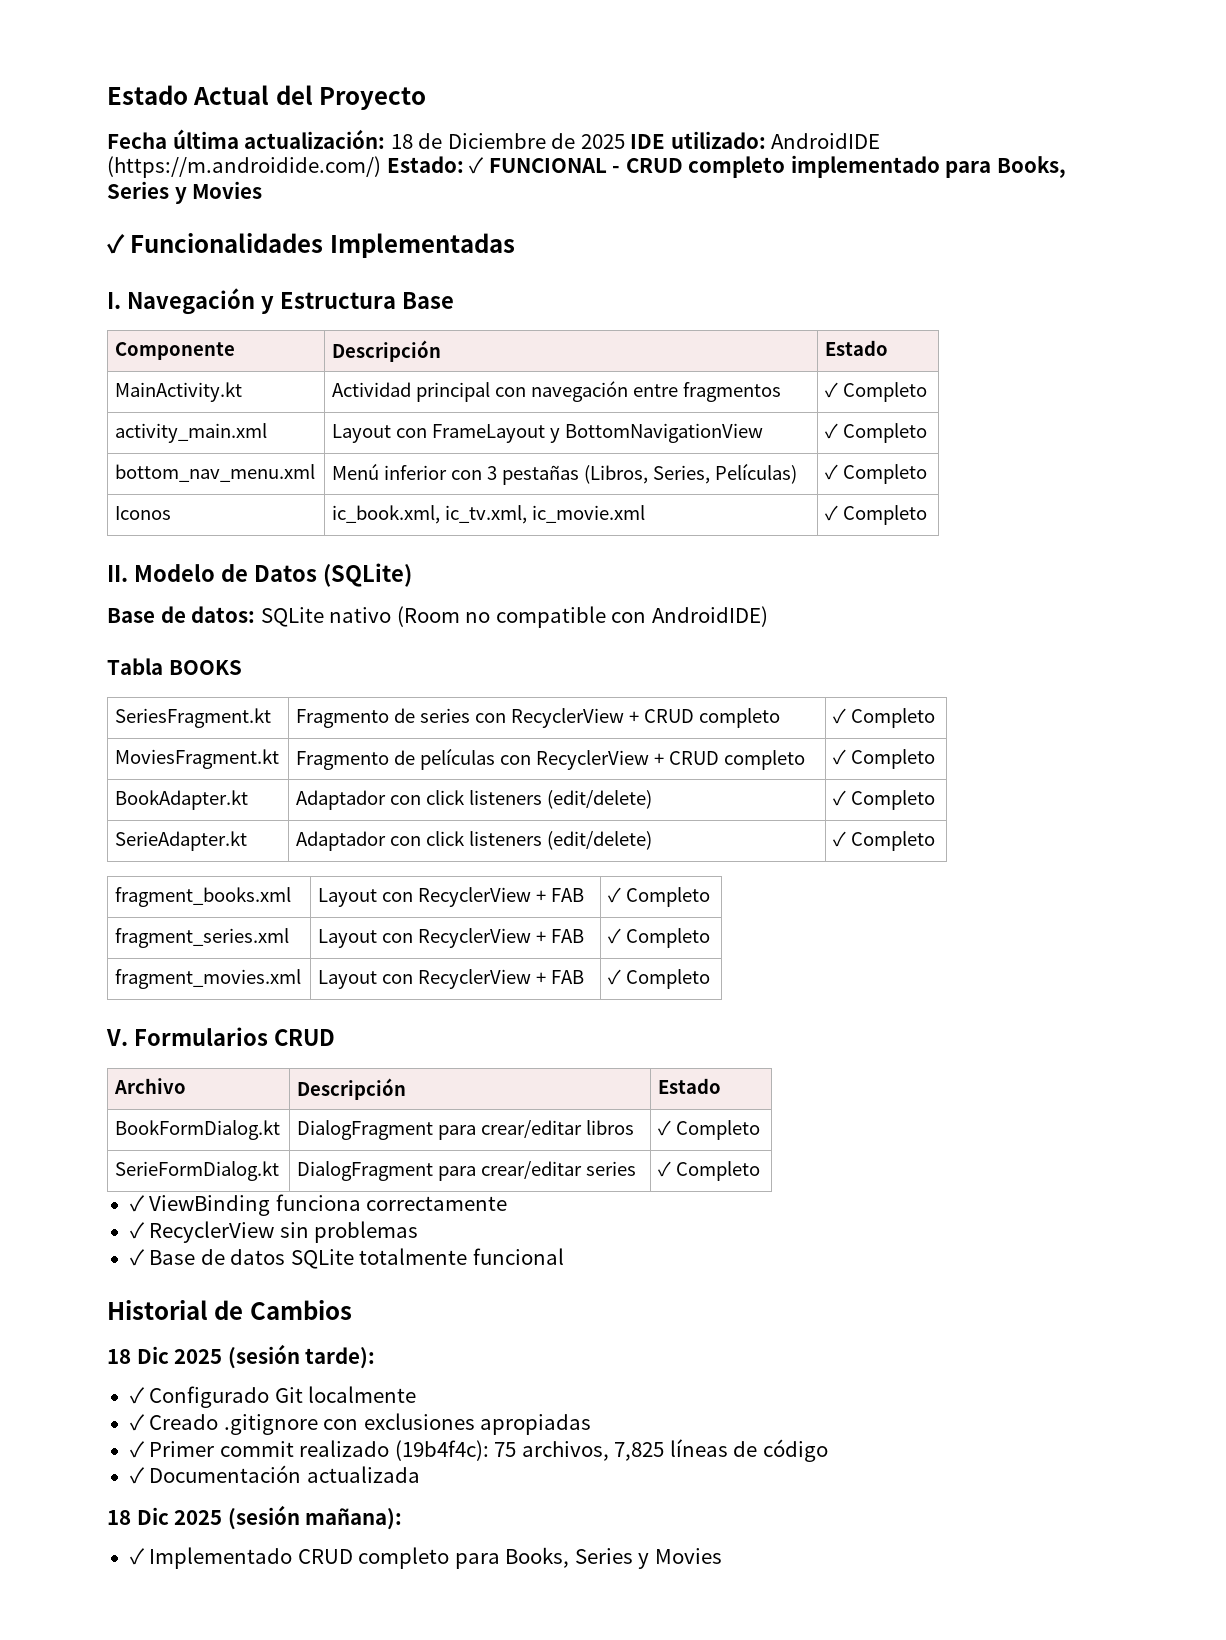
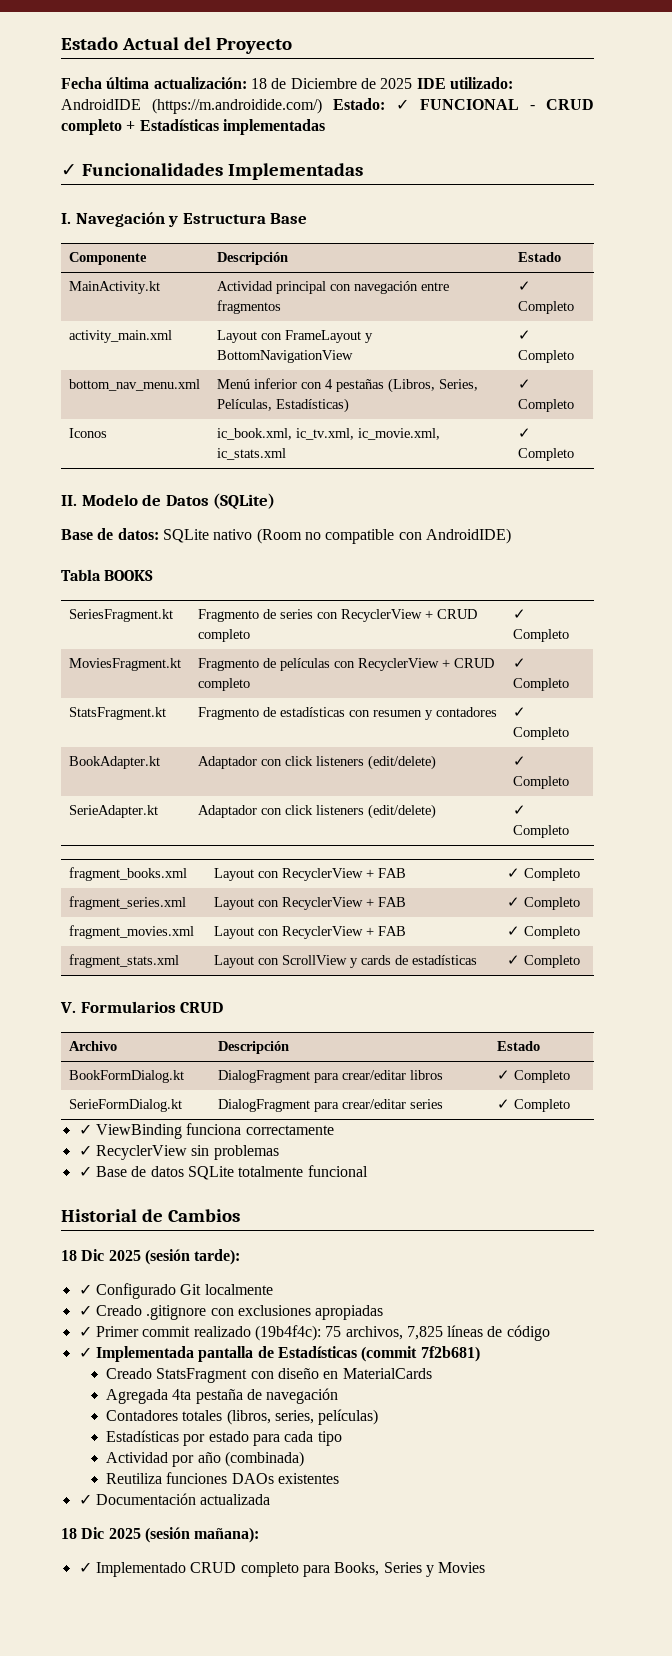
[790,155,1066,178] [107,181,263,204] implementado para Books, Series y Movies -> [126,119,325,135] + Estadísticas implementadas
[487,466,498,480] 3 -> [325,379,334,389] 4
[715,463,798,484] Películas) -> [217,398,350,413] Películas, Estadísticas)
[532,505,646,523] ic_movie.xml -> [358,428,441,440] [217,448,287,460] ic_movie.xml, ic_stats.xml
(936, 759) none -> [69,707,167,720] [198,707,498,720] [513,707,527,717] [513,727,570,740] // StatsFragment.kt | Fragmento de estadísticas con resumen y contadores | ✓ Completo
(711, 979) none -> [69,954,180,968] [214,955,478,968] [507,955,581,968] // fragment_stats.xml | Layout con ScrollView y cards de estadísticas | ✓ Completo
(828, 1450) none -> [78,1346,480,1362] [106,1368,432,1383] [106,1388,339,1404] [106,1409,379,1425] [106,1430,342,1446] [106,1451,305,1467] [106,1472,340,1484] // ✓ Implementada pantalla de Estadísticas (commit 7f2b681) // Creado StatsFragment con diseño en MaterialCards // Agregada 4ta pestaña de navegación // Contadores totales (libros, series, películas) // Estadísticas por estado para cada tipo // Actividad por año (combinada) // Reutiliza funciones DAOs existentes

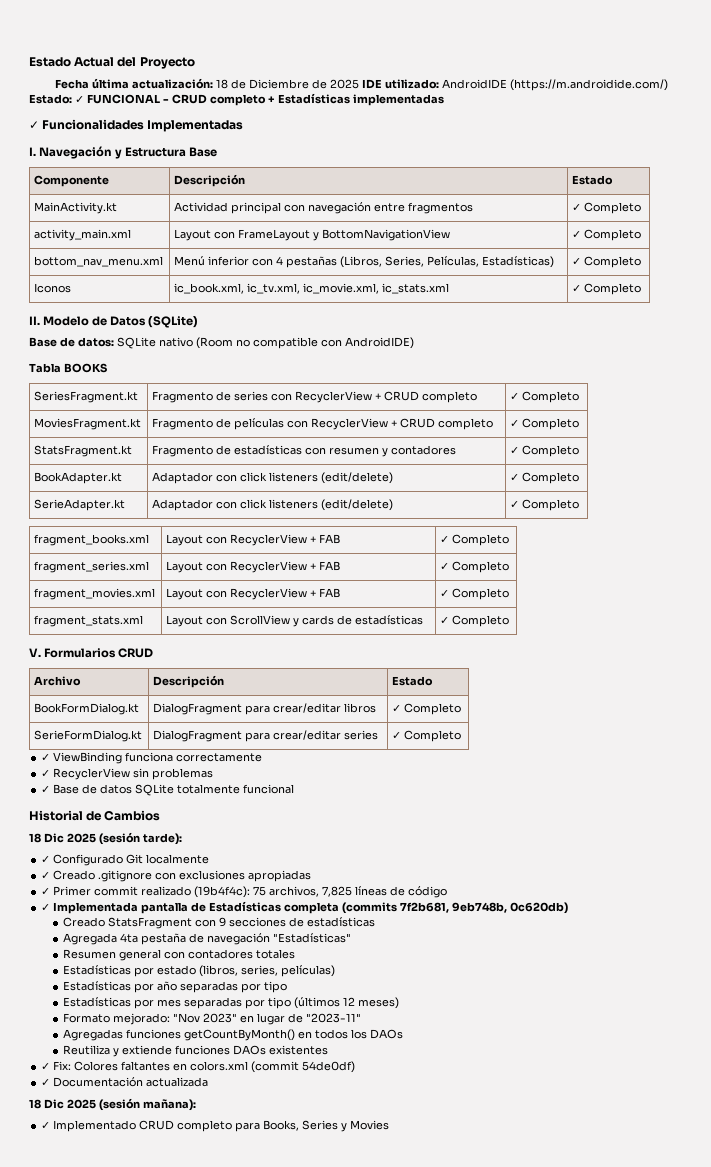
[361,1346,480,1362] (commit 7f2b681) -> [284,902,569,914] completa (commits 7f2b681, 9eb748b, 0c620db)
[278,1368,432,1379] diseño en MaterialCards -> [218,917,375,927] 9 secciones de estadísticas
[106,1410,223,1421] // Contadores totales -> [272,933,351,943] [62,949,295,961] [62,965,196,977] "Estadísticas" // Resumen general con contadores totales // Estadísticas por estado
[208,1431,342,1446] [106,1451,305,1467] estado para cada tipo // Actividad por año (combinada) -> [156,981,287,993] [62,997,399,1009] [62,1013,361,1025] [62,1029,403,1041] año separadas por tipo // Estadísticas por mes separadas por tipo (últimos 12 meses) // Formato mejorado: "Nov 2023" en lugar de "2023-11" // Agregadas funciones getCountByMonth() en todos los DAOs
(163, 1478) none -> [112,1045,172,1057] y extiende
(340, 1478) none -> [41,1061,356,1073] // ✓ Fix: Colores faltantes en colors.xml (commit 54de0df)

